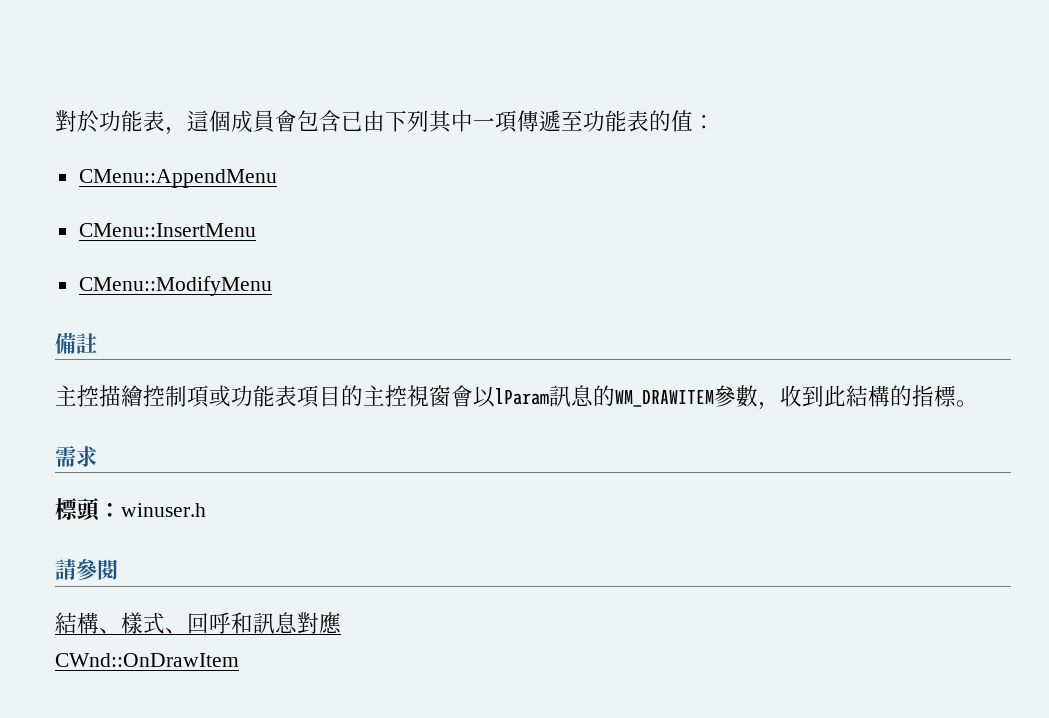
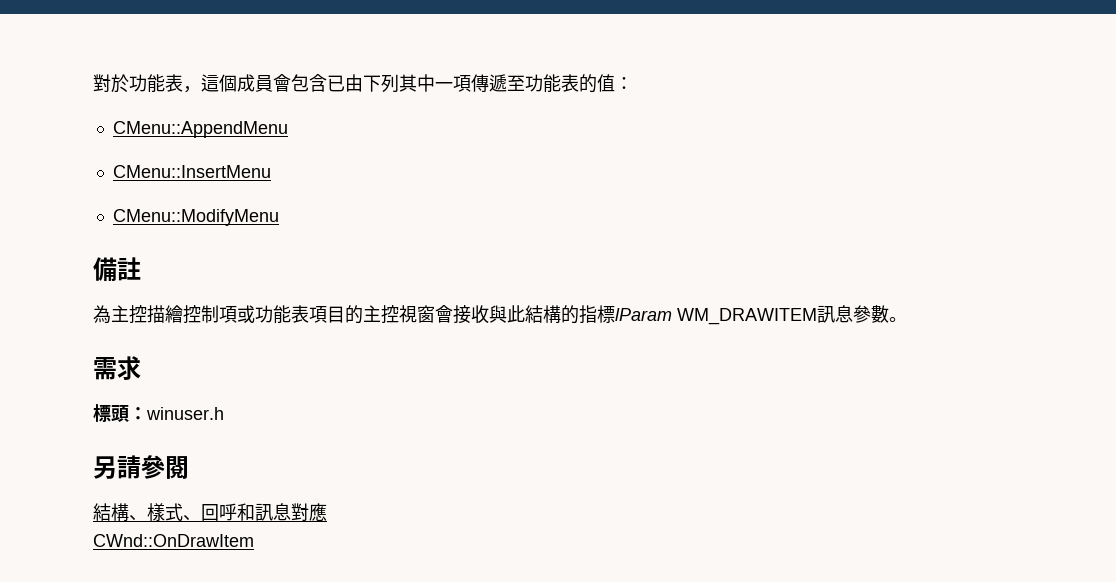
(97, 343) none -> [93,305,111,324] 為
[473,385,956,410] 以lParam訊息的WM_DRAWITEM參數，收到此結構的指標 -> [453,305,889,325] 接收與此結構的指標lParam WM_DRAWITEM訊息參數
(206, 510) none -> [93,456,117,479] 另

